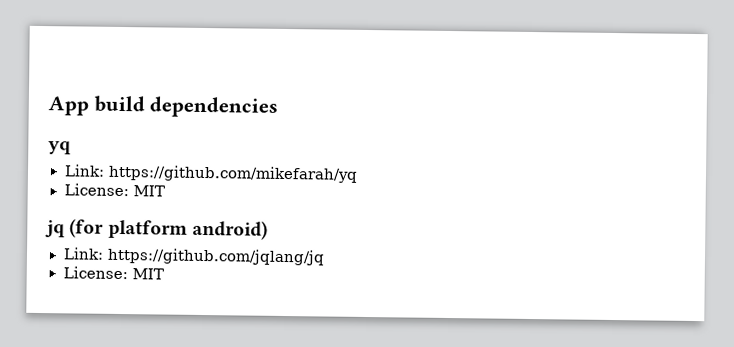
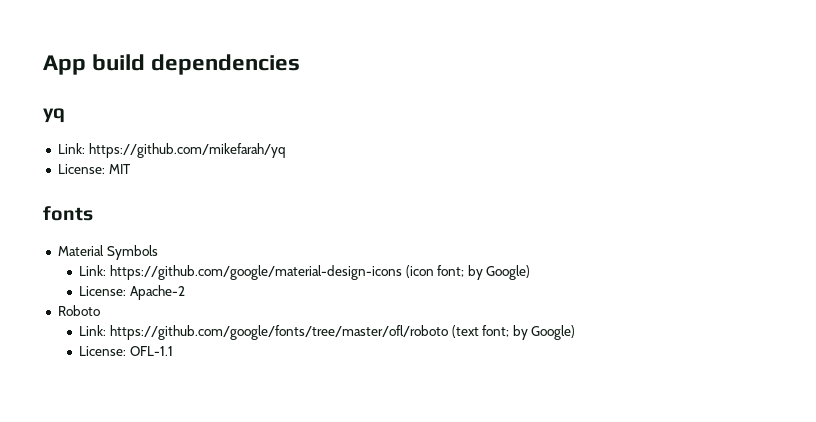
[45,218,268,240] [62,247,325,266] [62,266,164,280] jq (for platform android) // Link: https://github.com/jqlang/jq // License: MIT -> [43,206,93,221] [57,245,158,260] [79,265,531,280] [79,285,185,300] [57,305,100,316] [79,325,576,340] [79,346,173,356] fonts // Material Symbols // Link: https://github.com/google/material-design-icons (icon font; by Google) // License: Apache-2 // Roboto // Link: https://github.com/google/fonts/tree/master/ofl/roboto (text font; by Google) // License: OFL-1.1

